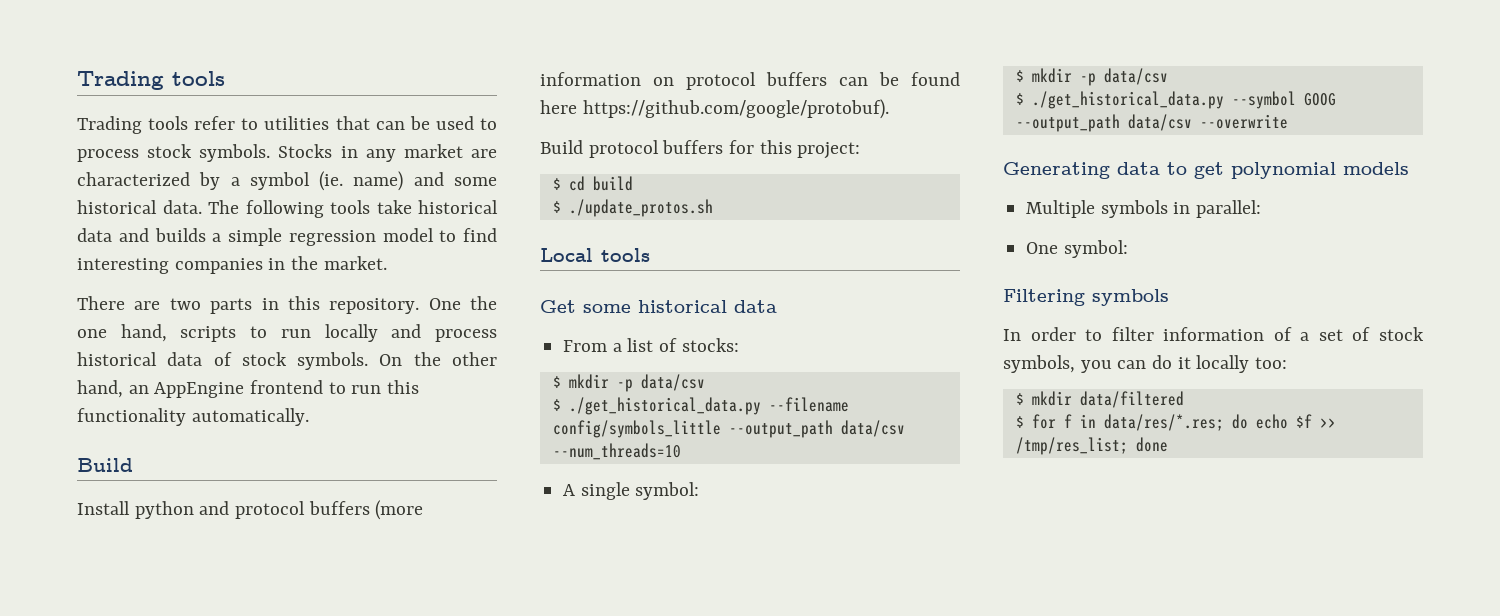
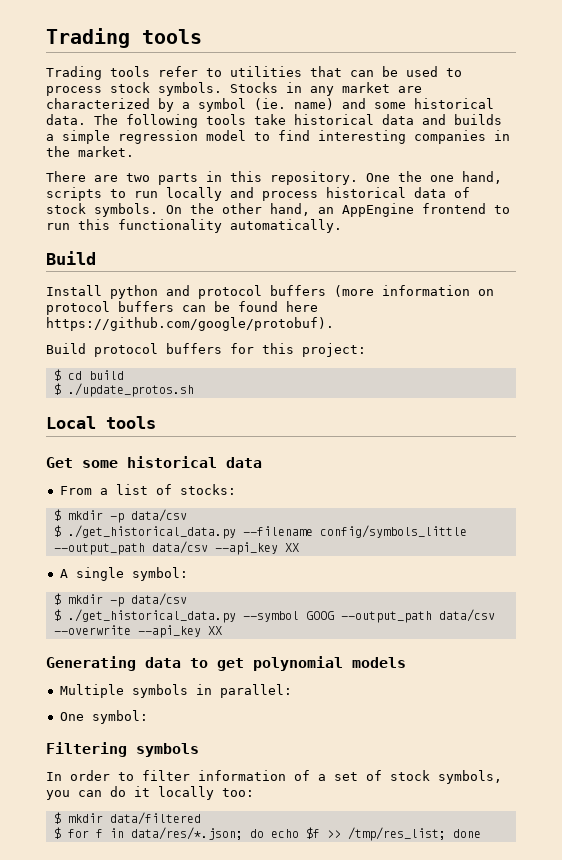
[552,443,681,460] --num_threads=10 -> [214,542,299,555] --api_key XX
(1288, 121) none -> [137,625,222,638] --api_key XX
[1103,414,1224,431] data/res/*.res; -> [130,827,243,840] data/res/*.json;

